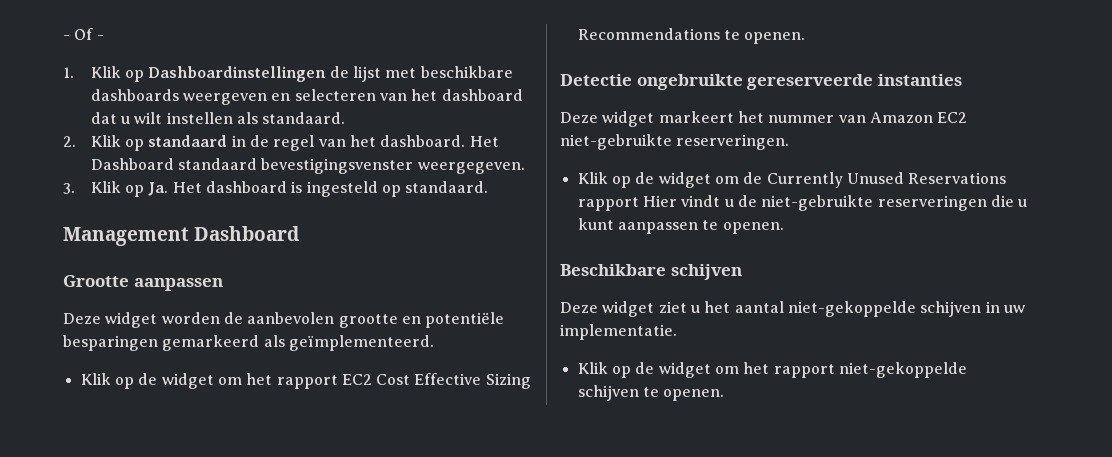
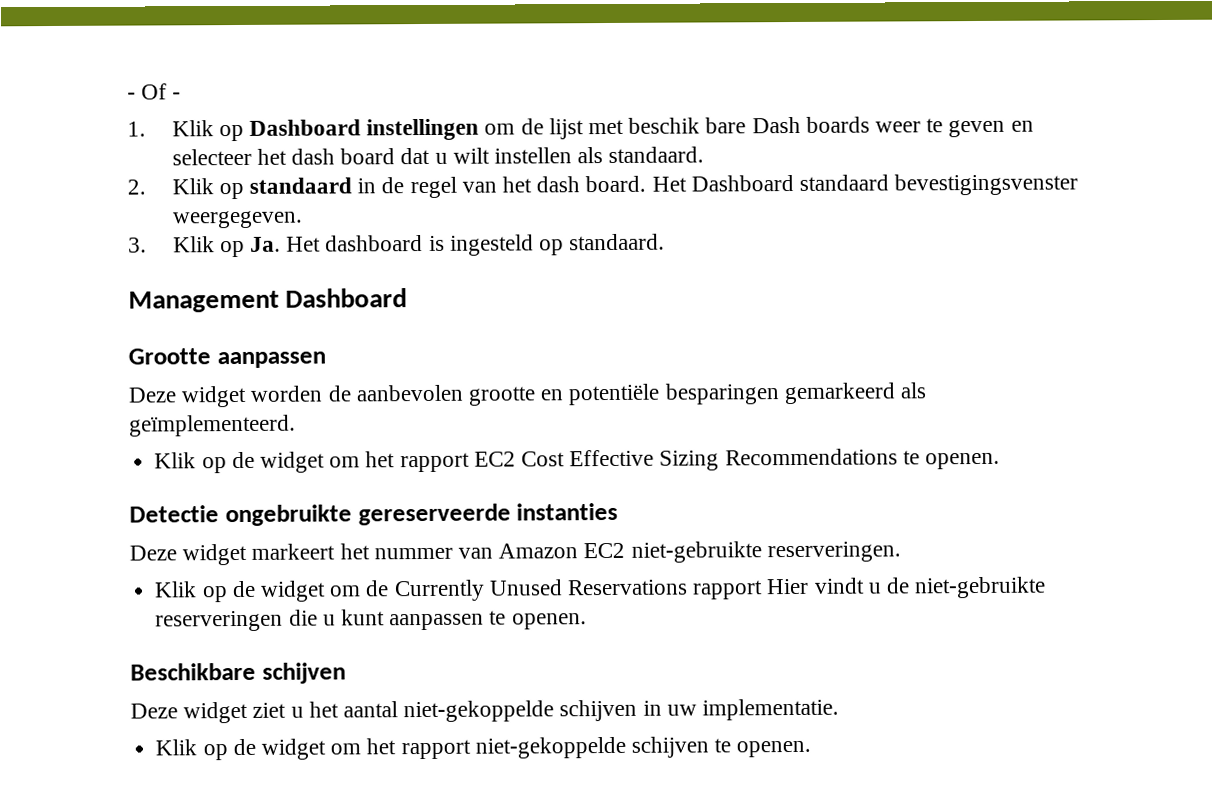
[148,66,513,82] [90,89,523,105] Dashboardinstellingen de lijst met beschikbare dashboards weergeven en selecteren van het dashboard -> [248,116,1034,141] [171,148,396,166] Dashboard instellingen om de lijst met beschik bare Dash boards weer te geven en selecteer het dash board
[380,135,466,147] dashboard. -> [536,175,647,193] dash board.

